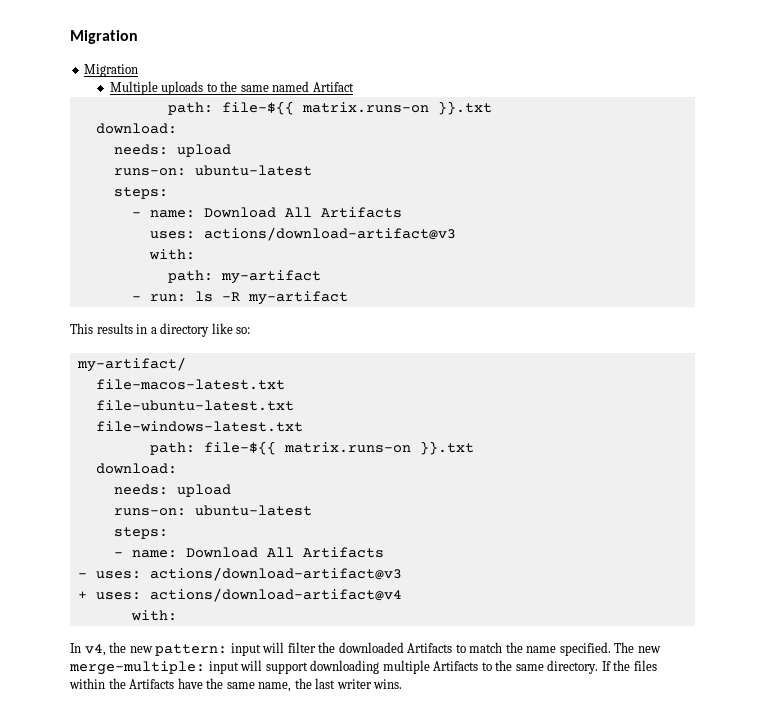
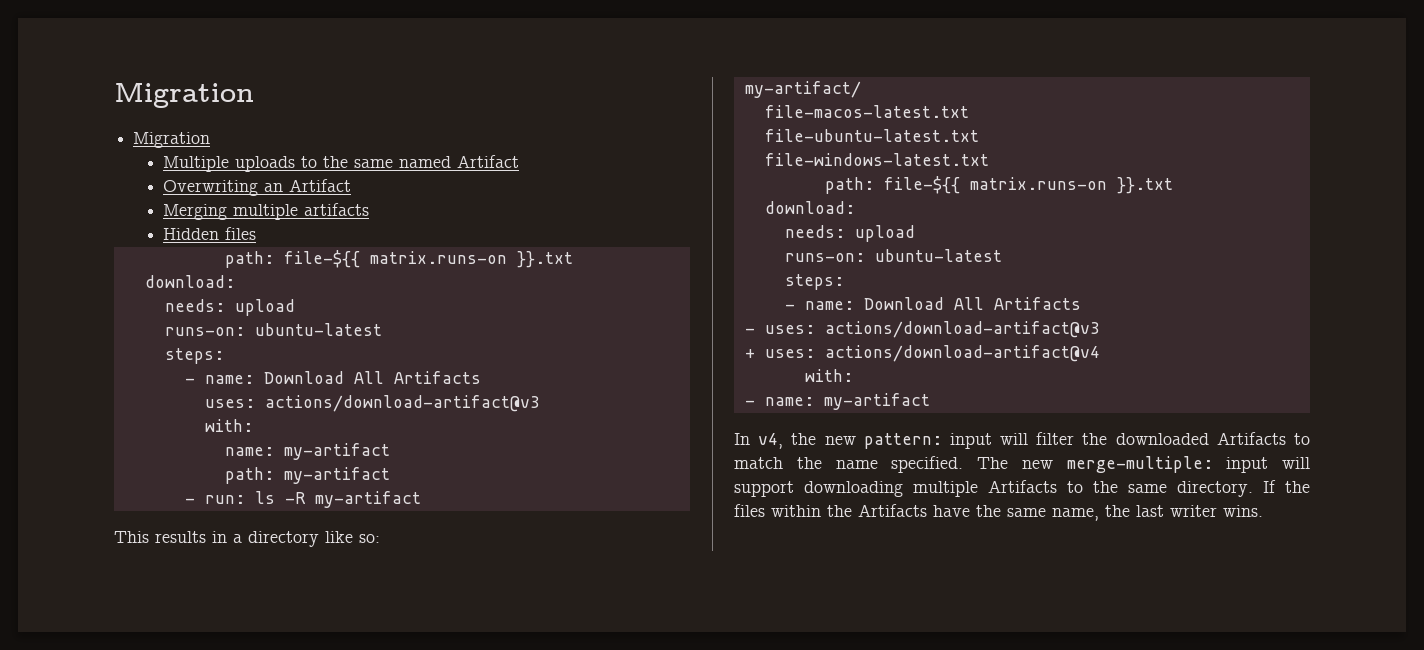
(354, 87) none -> [163,179,352,196] [163,203,370,220] [163,227,257,240] // Overwriting an Artifact // Merging multiple artifacts // Hidden files
(195, 254) none -> [224,443,390,460] // name: my-artifact
(177, 615) none -> [744,393,930,410] // - name: my-artifact

